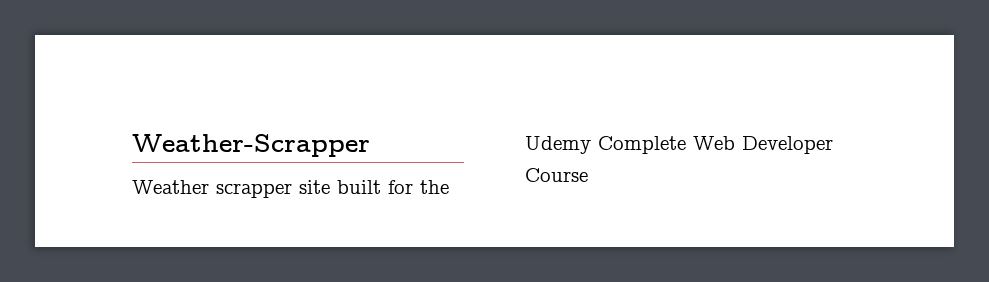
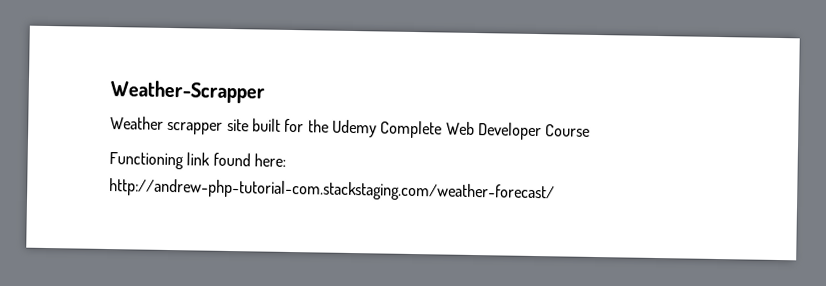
(588, 175) none -> [109,152,286,170] [109,178,555,203] // Functioning link found here: http://andrew-php-tutorial-com.stackstaging.com/weather-forecast/

